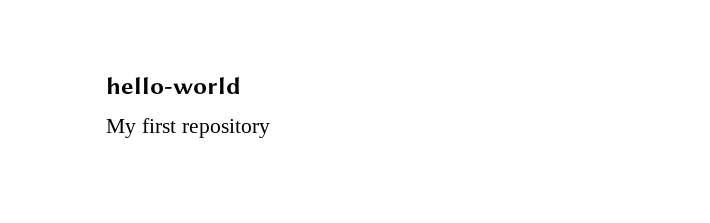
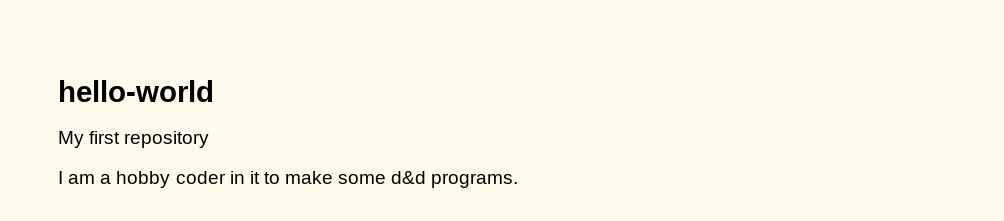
(270, 128) none -> [58,171,519,188] // I am a hobby coder in it to make some d&d programs.

